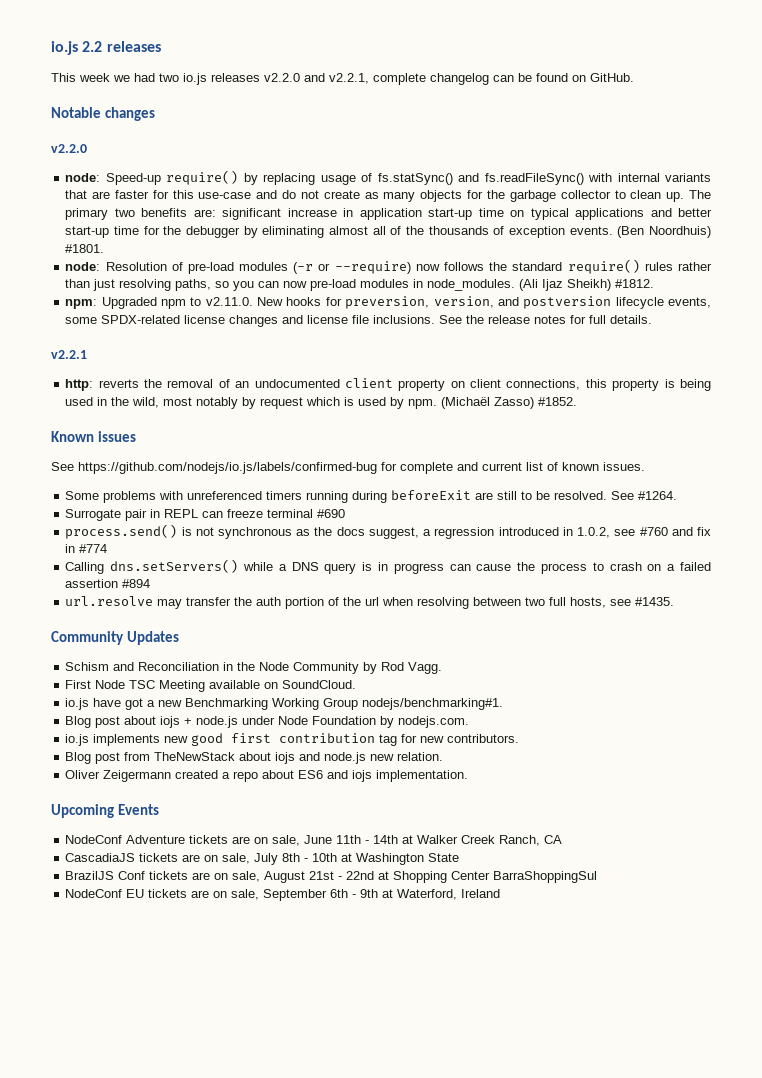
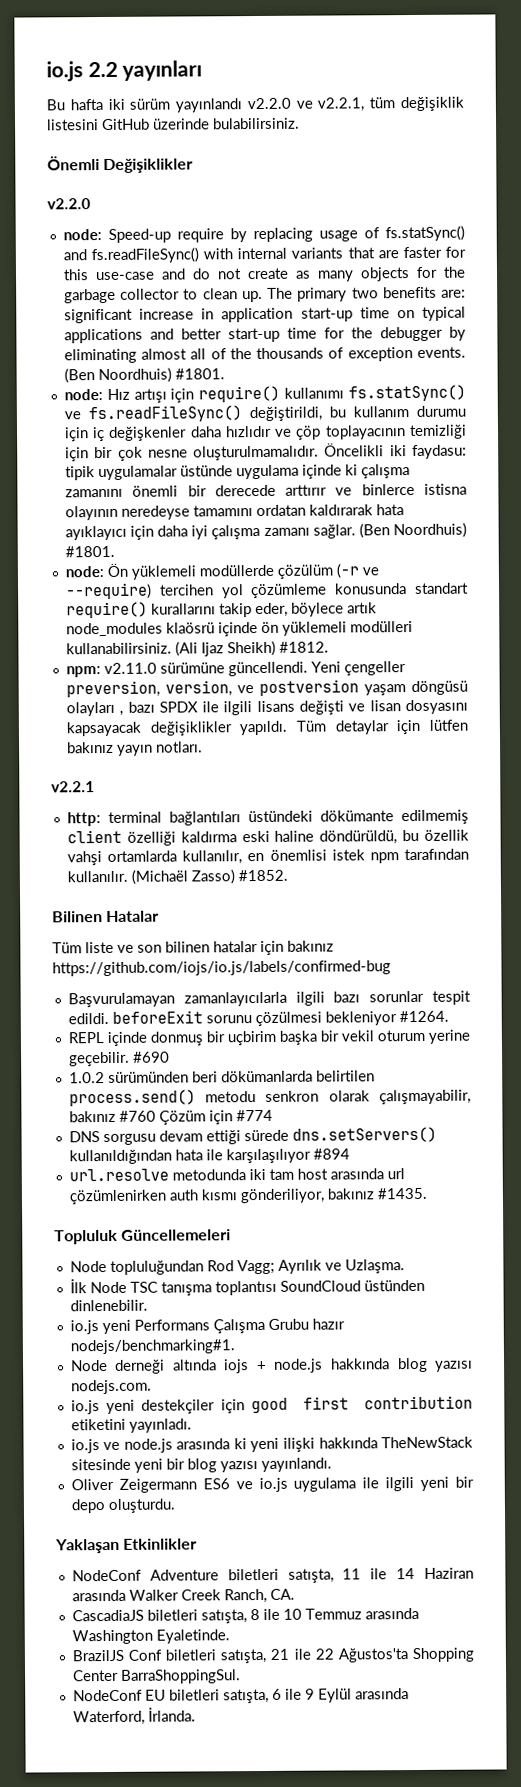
[106,41,161,52] [51,73,634,85] [51,107,155,121] releases // This week we had two io.js releases v2.2.0 and v2.2.1, complete changelog can be found on GitHub. // Notable changes -> [122,60,203,81] [46,96,464,113] [46,117,300,131] [47,156,194,173] yayınları // Bu hafta iki sürüm yayınlandı v2.2.0 ve v2.2.1, tüm değişiklik listesini GitHub üzerinde bulabilirsiniz. // Önemli Değişiklikler
[166,170,239,185] require() -> [176,228,224,243] require
[105,259,712,274] [65,279,516,291] Resolution of pre-load modules (-r or --require) now follows the standard require() rules rather than just resolving paths, so you can now pre-load modules in node_modules. -> [106,384,466,403] [63,405,466,423] [63,424,467,442] [64,443,467,462] [64,464,410,481] [64,483,467,498] [64,504,404,521] [64,522,468,541] [64,545,115,558] [64,563,379,580] [64,582,469,600] [65,601,377,619] [65,621,413,637] [65,642,172,655] Hız artışı için require() kullanımı fs.statSync() ve fs.readFileSync() değiştirildi, bu kullanım durumu için iç değişkenler daha hızlıdır ve çöp toplayacının temizliği için bir çok nesne oluşturulmamalıdır. Öncelikli iki faydasu: tipik uygulamalar üstünde uygulama içinde ki çalışma zamanını önemli bir derecede arttırır ve binlerce istisna olayının neredeyse tamamını ordatan kaldırarak hata ayıklayıcı için daha iyi çalışma zamanı sağlar. (Ben Noordhuis) #1801. // node: Ön yüklemeli modüllerde çözülüm (-r ve --require) tercihen yol çözümleme konusunda standart require() kurallarını takip eder, böylece artık node_modules klaösrü içinde ön yüklemeli modülleri kullanabilirsiniz.
[101,296,711,309] [65,315,653,327] [51,350,87,359] [65,378,711,391] [65,397,578,409] [51,431,136,442] [51,462,645,474] [65,490,678,503] [65,509,346,521] [65,524,712,539] [65,544,108,553] [65,559,711,574] [65,579,151,588] [65,596,675,609] [51,631,179,645] [65,662,443,674] [65,680,357,692] [65,698,504,710] [65,716,470,728] [65,733,520,746] [65,752,444,764] [65,770,469,782] [51,804,159,818] [65,835,414,846] Upgraded npm to v2.11.0. New hooks for preversion, version, and postversion lifecycle events, some SPDX-related license changes and license file inclusions. See the release notes for full details. // v2.2.1 // http: reverts the removal of an undocumented client property on client connections, this property is being used in the wild, most notably by request which is used by npm. (Michaël Zasso) #1852. // Known issues // See https://github.com/nodejs/io.js/labels/confirmed-bug for complete and current list of known issues. // Some problems with unreferenced timers running during beforeExit are still to be resolved. See #1264. // Surrogate pair in REPL can freeze terminal #690 // process.send() is not synchronous as the docs suggest, a regression introduced in 1.0.2, see #760 and fix in #774 // Calling dns.setServers() while a DNS query is in progress can cause the process to crash on a failed assertion #894 // url.resolve may transfer the auth portion of the url when resolving between two full hosts, see #1435. // Community Updates // Schism and Reconciliation in the Node Community by Rod Vagg. // First Node TSC Meeting available on SoundCloud. // io.js have got a new Benchmarking Working Group nodejs/benchmarking#1. // Blog post about iojs + node.js under Node Foundation by nodejs.com. // io.js implements new good first contribution tag for new contributors. // Blog post from TheNewStack about iojs and node.js new relation. // Oliver Zeigermann created a repo about ES6 and iojs implementation. // Upcoming Events // NodeConf Adventure tickets are on sale, June 11th - 14th at -> [103,661,406,677] [65,679,468,698] [65,699,469,717] [65,719,469,737] [66,741,203,756] [51,781,95,793] [66,809,469,827] [66,829,469,846] [66,848,469,866] [66,869,288,885] [52,910,160,923] [52,940,334,956] [52,960,391,977] [67,990,471,1008] [67,1010,449,1027] [67,1029,470,1046] [68,1051,170,1067] [68,1070,375,1084] [68,1089,471,1107] [68,1109,273,1125] [68,1126,437,1146] [68,1148,350,1165] [68,1168,405,1182] [68,1187,427,1205] [54,1229,232,1245] [69,1259,405,1275] [69,1279,425,1296] [69,1299,148,1312] [69,1318,345,1335] [69,1339,235,1355] [70,1357,474,1374] [70,1379,152,1395] [70,1395,474,1415] [70,1418,192,1433] [70,1436,473,1454] [70,1457,332,1473] [70,1476,474,1493] [70,1498,175,1514] [55,1538,198,1554] [71,1567,474,1583] [71,1589,126,1602] v2.11.0 sürümüne güncellendi. Yeni çengeller preversion, version, ve postversion yaşam döngüsü olayları , bazı SPDX ile ilgili lisans değişti ve lisan dosyasını kapsayacak değişiklikler yapıldı. Tüm detaylar için lütfen bakınız yayın notları. // v2.2.1 // http: terminal bağlantıları üstündeki dökümante edilmemiş client özelliği kaldırma eski haline döndürüldü, bu özellik vahşi ortamlarda kullanılır, en önemlisi istek npm tarafından kullanılır. (Michaël Zasso) #1852. // Bilinen Hatalar // Tüm liste ve son bilinen hatalar için bakınız https://github.com/iojs/io.js/labels/confirmed-bug // Başvurulamayan zamanlayıcılarla ilgili bazı sorunlar tespit edildi. beforeExit sorunu çözülmesi bekleniyor #1264. // REPL içinde donmuş bir uçbirim başka bir vekil oturum yerine geçebilir. #690 // 1.0.2 sürümünden beri dökümanlarda belirtilen process.send() metodu senkron olarak çalışmayabilir, bakınız #760 Çözüm için #774 // DNS sorgusu devam ettiği sürede dns.setServers() kullanıldığından hata ile karşılaşılıyor #894 // url.resolve metodunda iki tam host arasında url çözümlenirken auth kısmı gönderiliyor, bakınız #1435. // Topluluk Güncellemeleri // Node topluluğundan Rod Vagg; Ayrılık ve Uzlaşma. // İlk Node TSC tanışma toplantısı SoundCloud üstünden dinlenebilir. // io.js yeni Performans Çalışma Grubu hazır nodejs/benchmarking#1. // Node derneği altında iojs + node.js hakkında blog yazısı nodejs.com. // io.js yeni destekçiler için good first contribution etiketini yayınladı. // io.js ve node.js arasında ki yeni ilişki hakkında TheNewStack sitesinde yeni bir blog yazısı yayınlandı. // Oliver Zeigermann ES6 ve io.js uygulama ile ilgili yeni bir depo oluşturdu. // Yaklaşan Etkinlikler // NodeConf Adventure biletleri satışta, 11 ile 14 Haziran arasında
[544,835,563,844] CA -> [269,1588,295,1600] CA.
[139,853,460,865] [65,871,390,883] tickets are on sale, July 8th - 10th at Washington State // BrazilJS Conf tickets are on sale, August 21st - 22nd at -> [146,1607,419,1624] [71,1629,230,1645] [71,1648,408,1664] biletleri satışta, 8 ile 10 Temmuz arasında Washington Eyaletinde. // BrazilJS Conf biletleri satışta, 21 ile 22 Ağustos'ta
[493,871,598,883] BarraShoppingSul -> [120,1669,241,1684] BarraShoppingSul.
[148,889,501,901] tickets are on sale, September 6th - 9th at Waterford, Ireland -> [168,1688,409,1704] [72,1707,196,1726] biletleri satışta, 6 ile 9 Eylül arasında Waterford, İrlanda.

